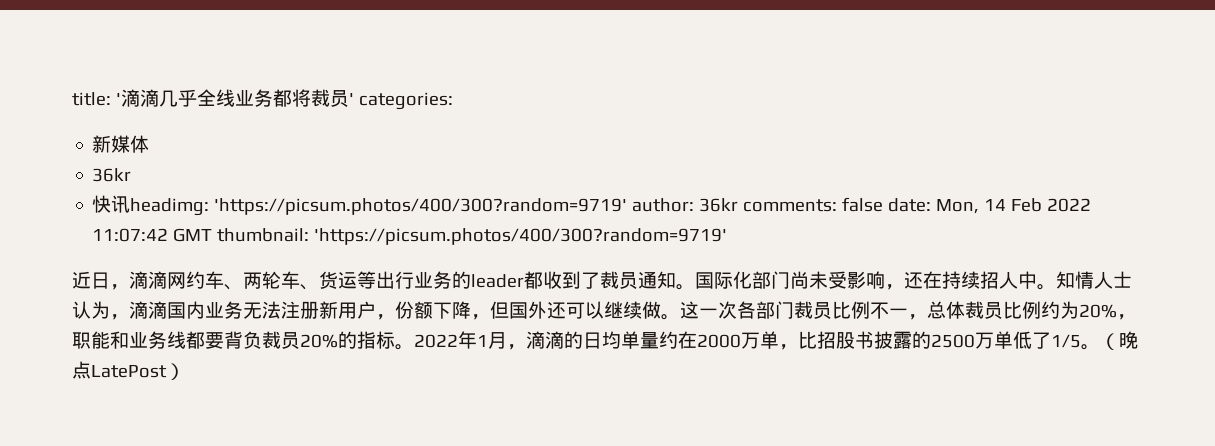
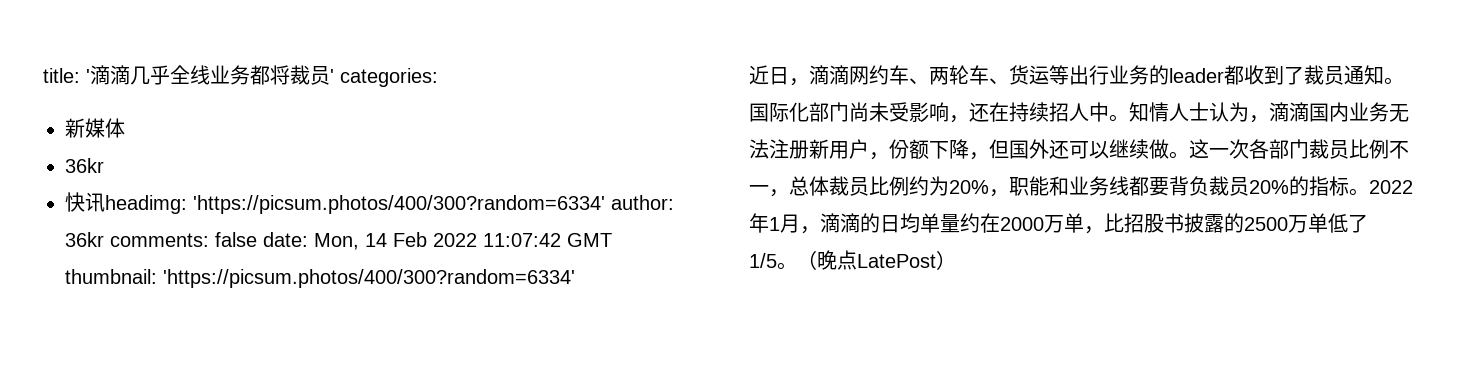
[214,198,628,215] 'https://picsum.photos/400/300?random=9719' -> [193,195,605,214] 'https://picsum.photos/400/300?random=6334'
[314,228,728,245] 'https://picsum.photos/400/300?random=9719' -> [163,269,575,288] 'https://picsum.photos/400/300?random=6334'

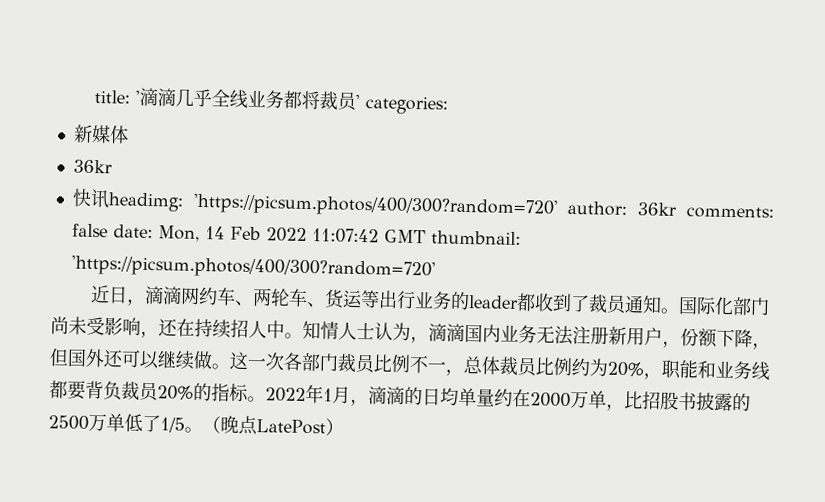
[193,195,605,214] 'https://picsum.photos/400/300?random=6334' -> [192,193,558,219] 'https://picsum.photos/400/300?random=720'
[163,269,575,288] 'https://picsum.photos/400/300?random=6334' -> [70,255,436,281] 'https://picsum.photos/400/300?random=720'

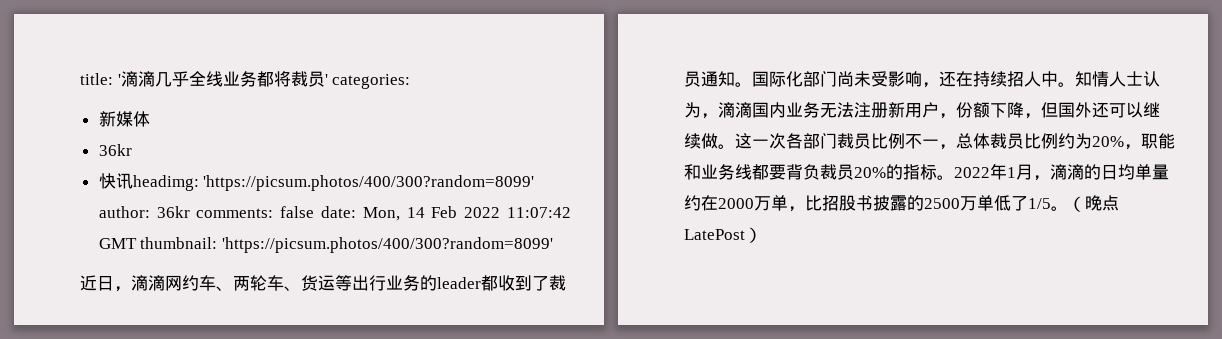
[192,193,558,219] 'https://picsum.photos/400/300?random=720' -> [203,175,535,191] 'https://picsum.photos/400/300?random=8099'
[70,255,436,281] 'https://picsum.photos/400/300?random=720' -> [221,237,553,253] 'https://picsum.photos/400/300?random=8099'

